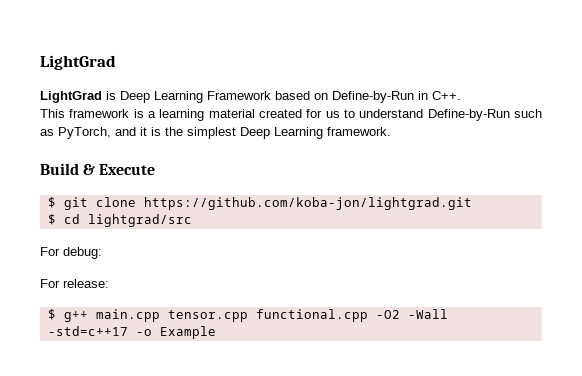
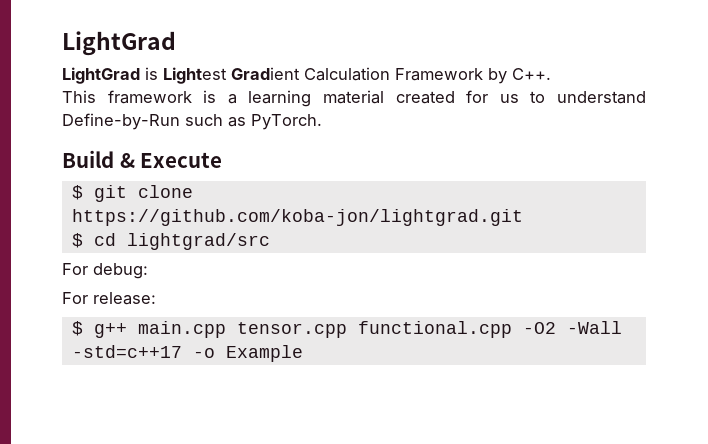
[120,91,428,103] Deep Learning Framework based on Define-by-Run in -> [163,67,507,84] Lightest Gradient Calculation Framework by
[58,127,391,139] PyTorch, and it is the simplest Deep Learning framework. -> [251,114,322,130] PyTorch.

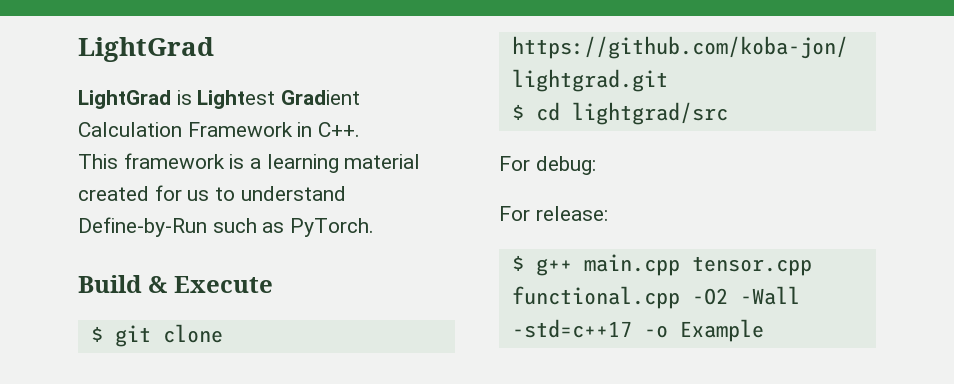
[488,68,507,84] by -> [297,122,313,137] in

